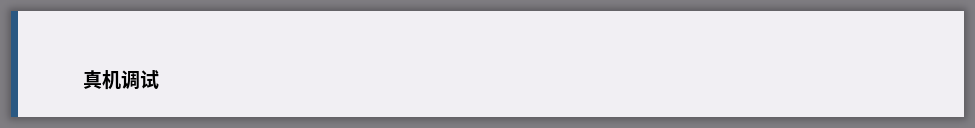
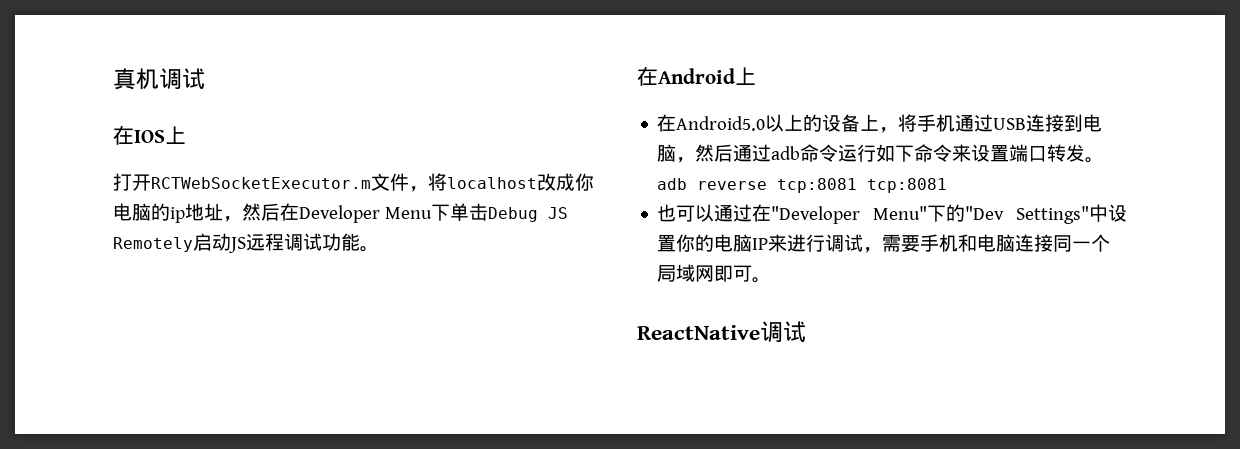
(159, 79) none -> [113,125,186,145] [113,173,594,192] [113,203,568,223] [113,233,379,253] [637,66,756,86] [657,114,1103,133] [657,144,1105,163] [657,178,948,193] [657,204,1127,224] [657,234,1111,253] [657,264,772,283] [637,321,806,343] // 在IOS上 // 打开RCTWebSocketExecutor.m文件，将localhost改成你电脑的ip地址，然后在Developer Menu下单击Debug JS Remotely启动JS远程调试功能。 // 在Android上 // 在Android5.0以上的设备上，将手机通过USB连接到电脑，然后通过adb命令运行如下命令来设置端口转发。adb reverse tcp:8081 tcp:8081 // 也可以通过在"Developer Menu"下的"Dev Settings"中设置你的电脑IP来进行调试，需要手机和电脑连接同一个局域网即可。 // ReactNative调试

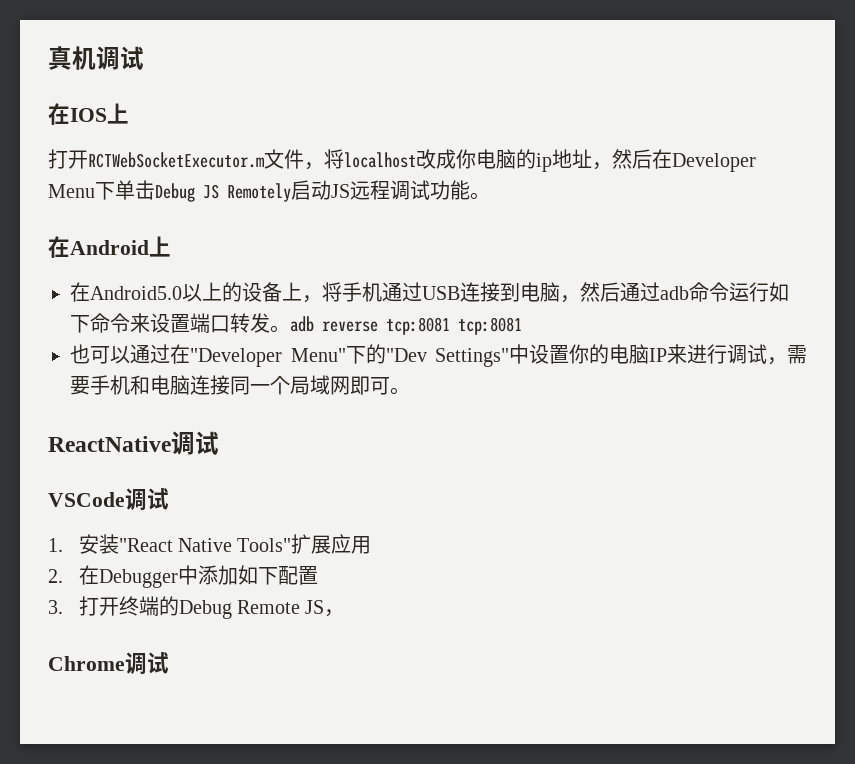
(806, 332) none -> [48,488,169,511] [48,534,372,554] [48,565,318,588] [48,596,345,619] [48,652,169,675] // VSCode调试 // 1.安装"React Native Tools"扩展应用 // 2.在Debugger中添加如下配置 // 3.打开终端的Debug Remote JS， // Chrome调试

